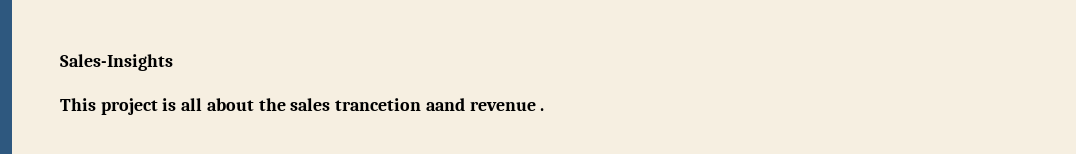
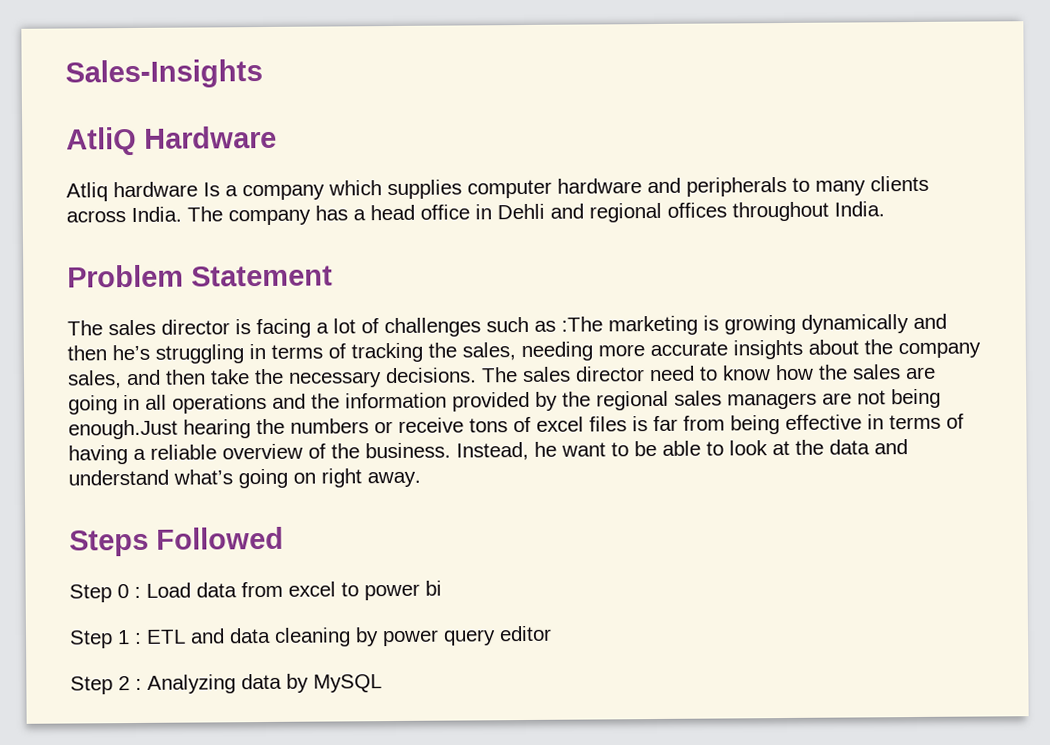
[60,98,545,115] This project is all about the sales trancetion aand revenue . -> [66,125,277,156] [66,175,929,202] [66,201,885,226] [67,264,333,288] [67,313,947,339] [67,339,981,364] [67,364,936,389] [68,388,941,415] [68,413,964,440] [68,439,908,465] [68,468,421,489] [69,526,284,557] [69,580,442,603] [69,625,552,649] [70,673,382,695] AtliQ Hardware // Atliq hardware Is a company which supplies computer hardware and peripherals to many clients across India. The company has a head office in Dehli and regional offices throughout India. // Problem Statement // The sales director is facing a lot of challenges such as :The marketing is growing dynamically and then he’s struggling in terms of tracking the sales, needing more accurate insights about the company sales, and then take the necessary decisions. The sales director need to know how the sales are going in all operations and the information provided by the regional sales managers are not being enough.Just hearing the numbers or receive tons of excel files is far from being effective in terms of having a reliable overview of the business. Instead, he want to be able to look at the data and understand what’s going on right away. // Steps Followed // Step 0 : Load data from excel to power bi // Step 1 : ETL and data cleaning by power query editor // Step 2 : Analyzing data by MySQL

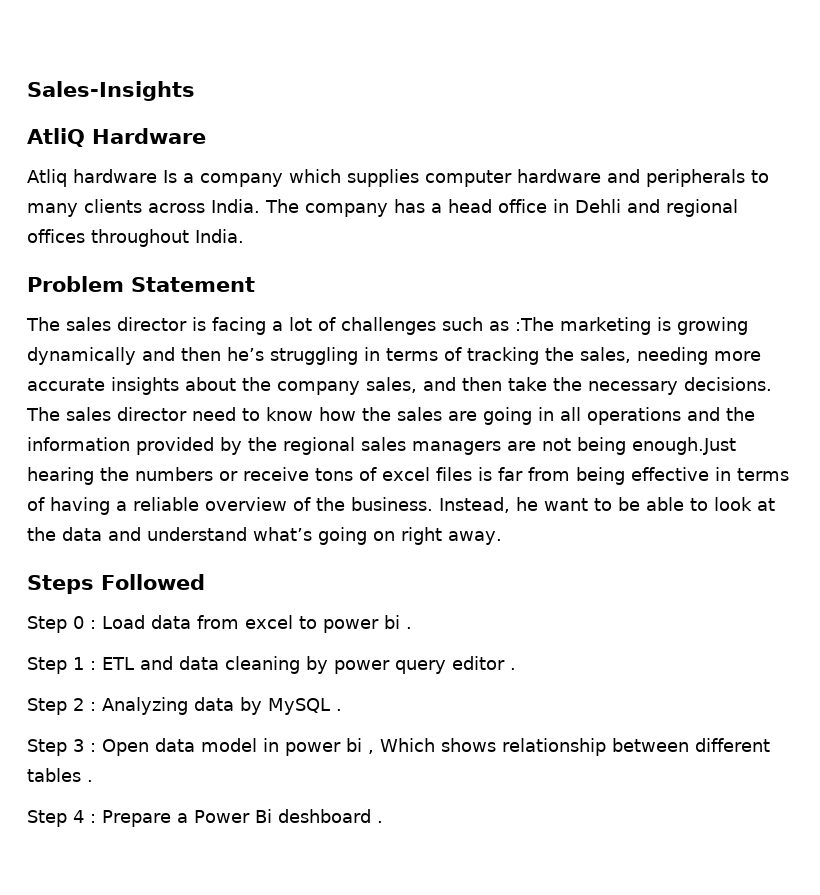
(442, 588) none -> [406,627,412,629] .
(552, 633) none -> [510,668,516,670] .
(382, 683) none -> [336,709,342,711] [27,738,770,756] [27,768,93,782] [27,809,383,827] . // Step 3 : Open data model in power bi , Which shows relationship between different tables . // Step 4 : Prepare a Power Bi deshboard .

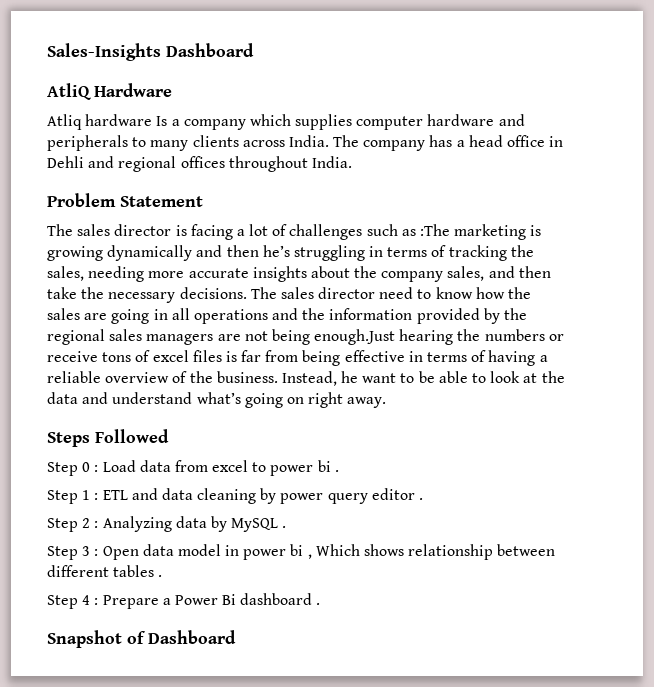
(195, 91) none -> [166,43,254,57] Dashboard
[278,809,383,823] deshboard . -> [240,593,321,605] [47,630,236,648] dashboard . // Snapshot of Dashboard

